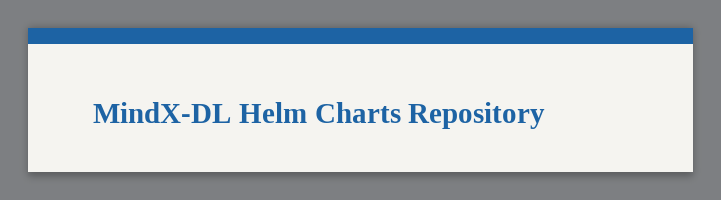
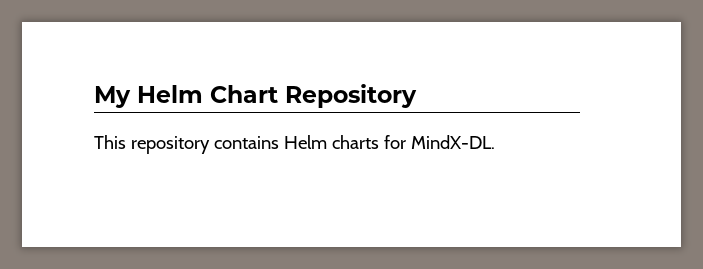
[93,102,546,129] MindX-DL Helm Charts Repository -> [94,84,417,108] [94,135,495,154] My Helm Chart Repository // This repository contains Helm charts for MindX-DL.

